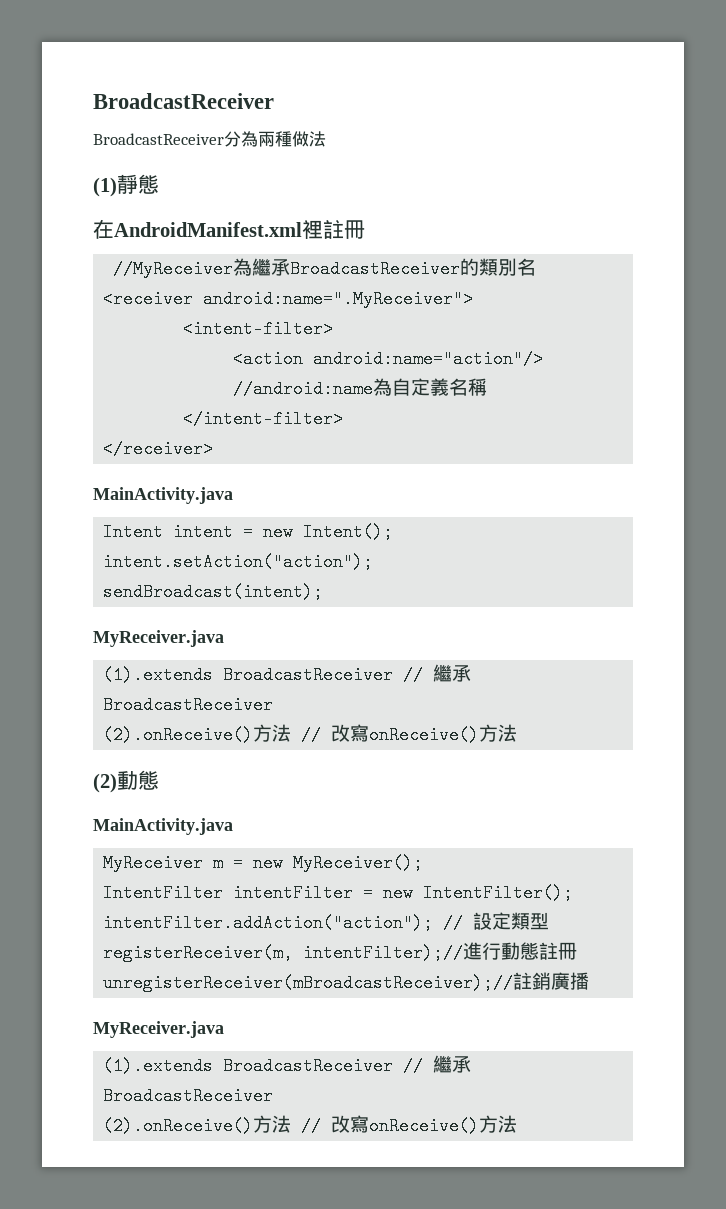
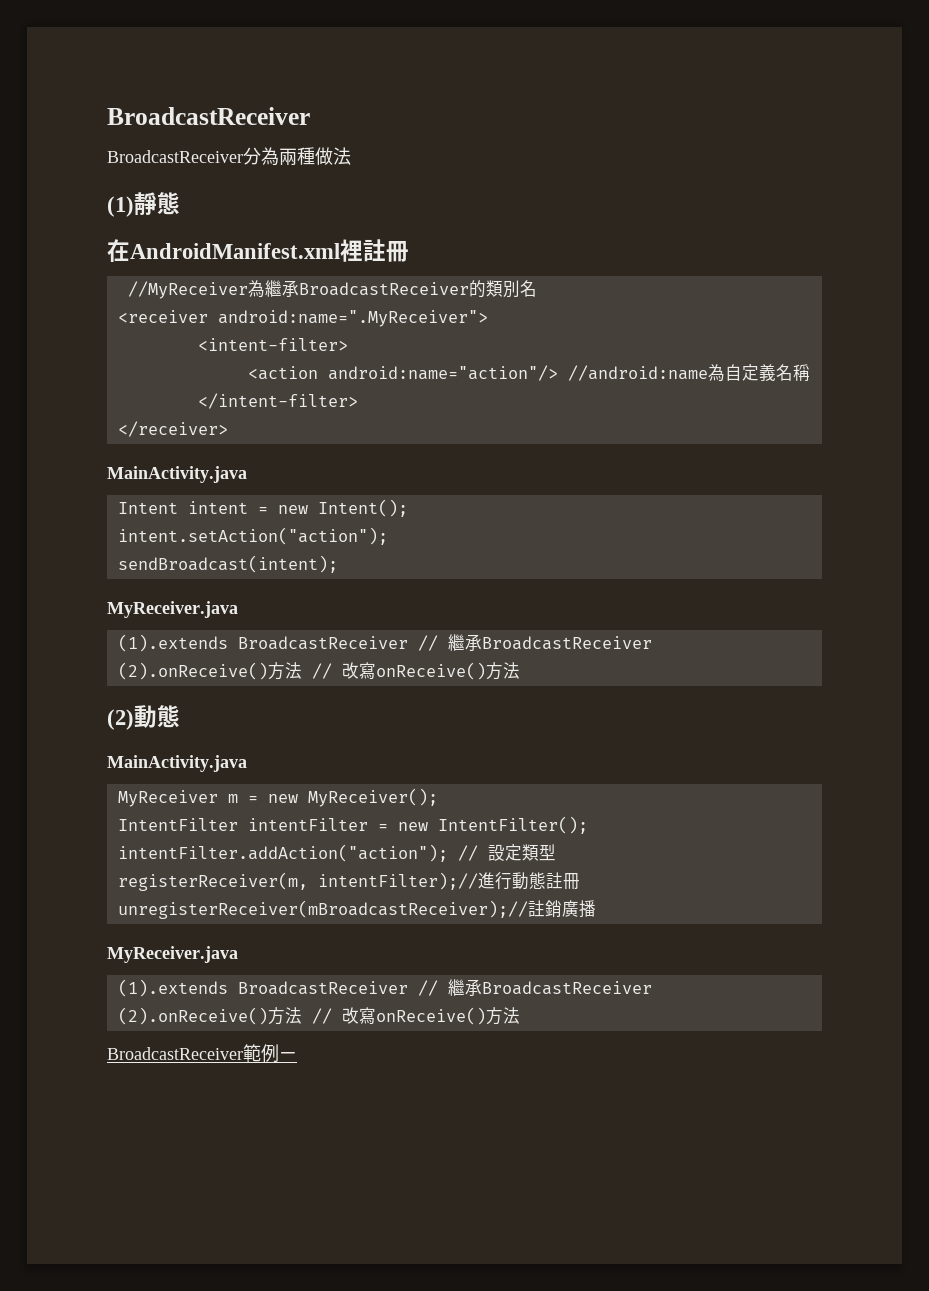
(518, 1124) none -> [107,1044,297,1063] // BroadcastReceiver範例ㄧ

